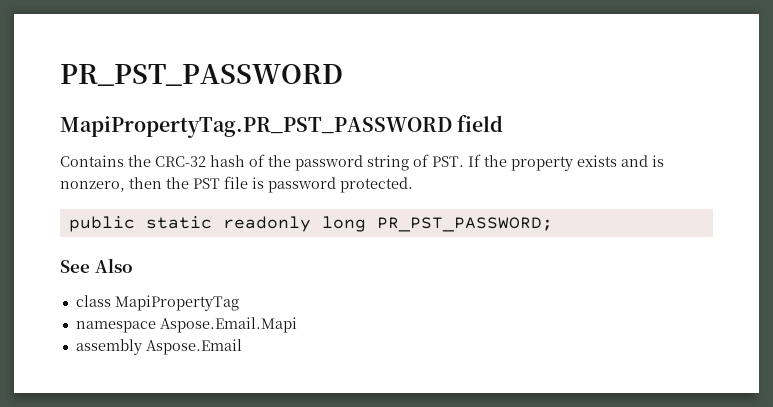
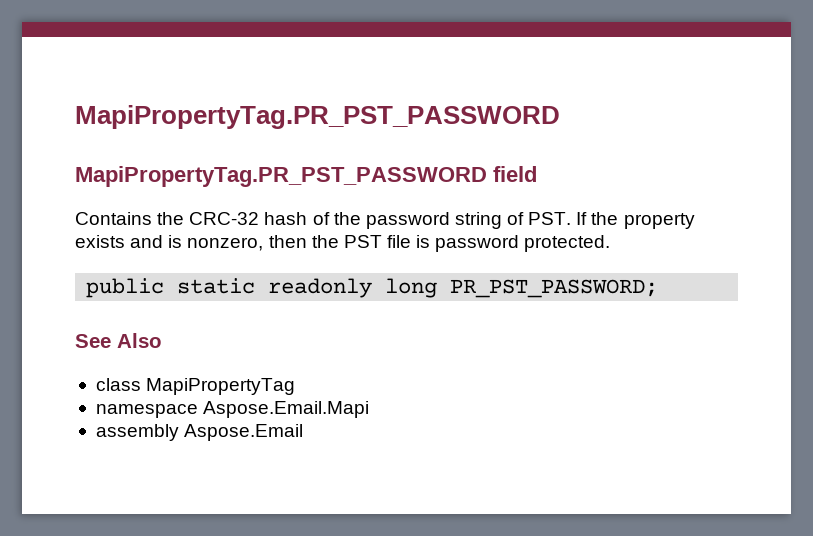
[60,64,343,86] PR_PST_PASSWORD -> [75,105,560,129] MapiPropertyTag.PR_PST_PASSWORD

